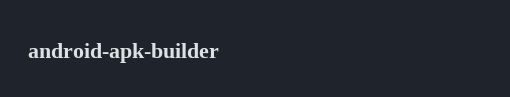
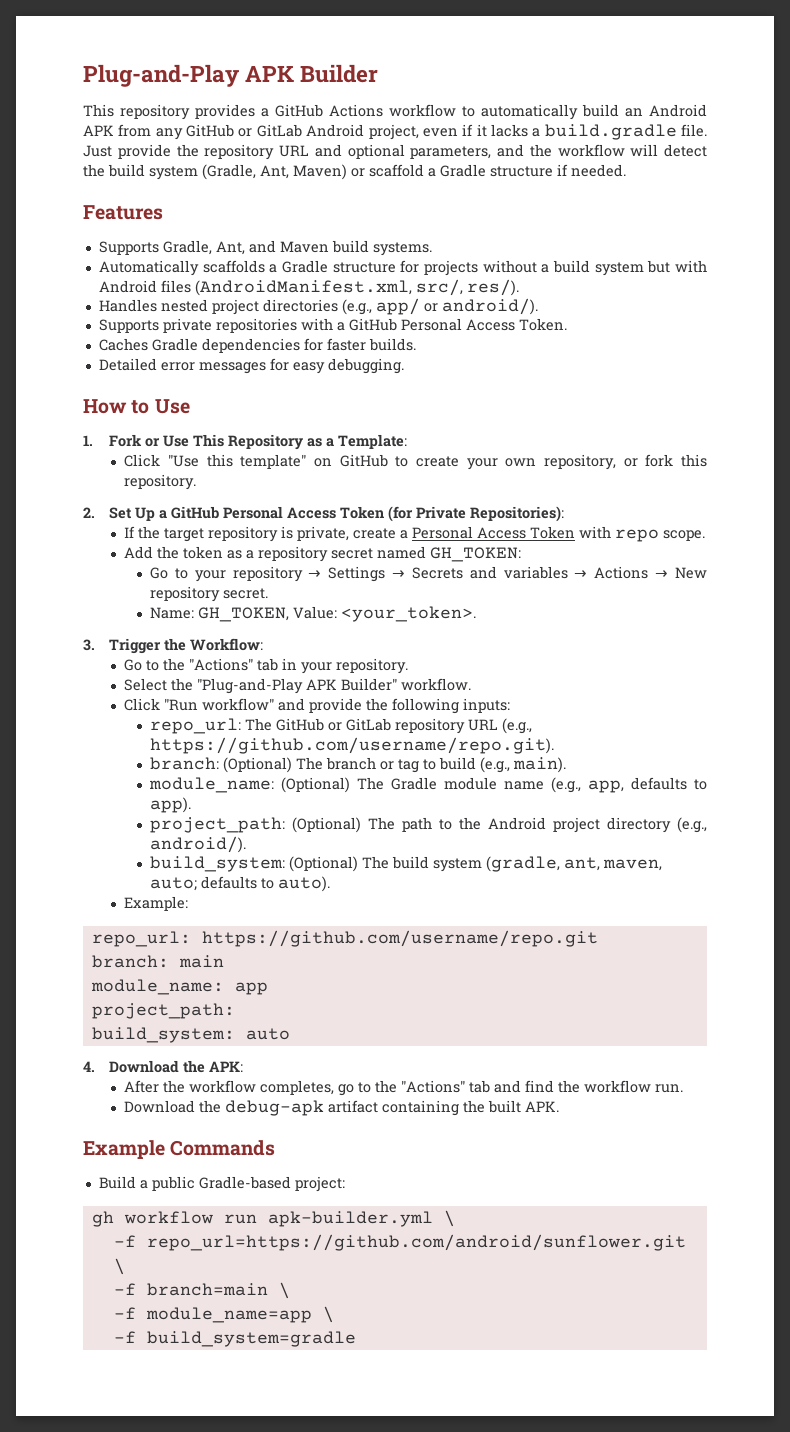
[28,43,219,63] android-apk-builder -> [83,64,379,87] [83,104,707,120] [83,124,707,140] [83,144,707,160] [83,164,626,180] [83,205,163,220] [98,240,432,256] [98,260,708,276] [98,279,519,296] [98,298,538,315] [98,318,567,333] [98,338,416,353] [98,358,404,374] [83,399,190,414] [83,434,407,450] [124,454,707,470] [124,474,197,490] [83,506,564,522] [124,526,706,542] [124,546,522,562] [150,566,708,582] [150,586,269,602] [150,606,477,622] [83,638,263,654] [124,658,409,674] [124,678,472,694] [124,698,511,714] [150,718,533,734] [150,737,555,754] [150,757,567,773] [149,777,707,793] [150,797,192,813] [150,817,707,833] [150,836,247,853] [150,856,663,872] [150,876,331,892] [124,896,189,911] [91,930,598,947] [91,955,224,968] [90,979,268,995] [91,1003,235,1019] [91,1027,290,1043] [83,1060,243,1073] [124,1080,684,1096] [124,1100,560,1116] [83,1140,276,1159] [98,1176,345,1192] [91,1210,455,1227] [113,1234,686,1251] [113,1258,125,1275] [113,1282,290,1299] [113,1306,334,1323] [113,1331,356,1347] Plug-and-Play APK Builder // This repository provides a GitHub Actions workflow to automatically build an Android APK from any GitHub or GitLab Android project, even if it lacks a build.gradle file. Just provide the repository URL and optional parameters, and the workflow will detect the build system (Gradle, Ant, Maven) or scaffold a Gradle structure if needed. // Features // Supports Gradle, Ant, and Maven build systems. // Automatically scaffolds a Gradle structure for projects without a build system but with Android files (AndroidManifest.xml, src/, res/). // Handles nested project directories (e.g., app/ or android/). // Supports private repositories with a GitHub Personal Access Token. // Caches Gradle dependencies for faster builds. // Detailed error messages for easy debugging. // How to Use // 1. Fork or Use This Repository as a Template: // Click "Use this template" on GitHub to create your own repository, or fork this repository. // 2. Set Up a GitHub Personal Access Token (for Private Repositories): // If the target repository is private, create a Personal Access Token with repo scope. // Add the token as a repository secret named GH_TOKEN: // Go to your repository → Settings → Secrets and variables → Actions → New repository secret. // Name: GH_TOKEN, Value: <your_token>. // 3. Trigger the Workflow: // Go to the "Actions" tab in your repository. // Select the "Plug-and-Play APK Builder" workflow. // Click "Run workflow" and provide the following inputs: // repo_url: The GitHub or GitLab repository URL (e.g., https://github.com/username/repo.git). // branch: (Optional) The branch or tag to build (e.g., main). // module_name: (Optional) The Gradle module name (e.g., app, defaults to app). // project_path: (Optional) The path to the Android project directory (e.g., android/). // build_system: (Optional) The build system (gradle, ant, maven, auto; defaults to auto). // Example: // repo_url: https://github.com/username/repo.git // branch: main // module_name: app // project_path: // build_system: auto // 4. Download the APK: // After the workflow completes, go to the "Actions" tab and find the workflow run. // Download the debug-apk artifact containing the built APK. // Example Commands // Build a public Gradle-based project: // gh workflow run apk-builder.yml \ // -f repo_url=https://github.com/android/sunflower.git \ // -f branch=main \ // -f module_name=app \ // -f build_system=gradle

